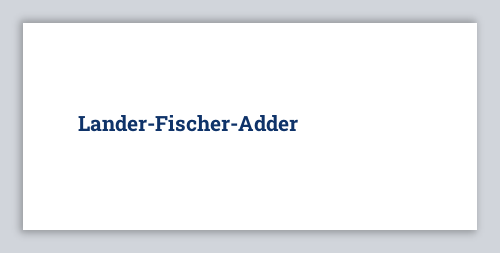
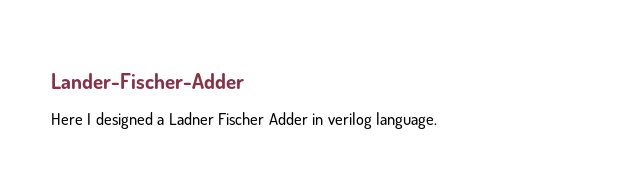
(298, 123) none -> [51,112,438,129] // Here I designed a Ladner Fischer Adder in verilog language.

